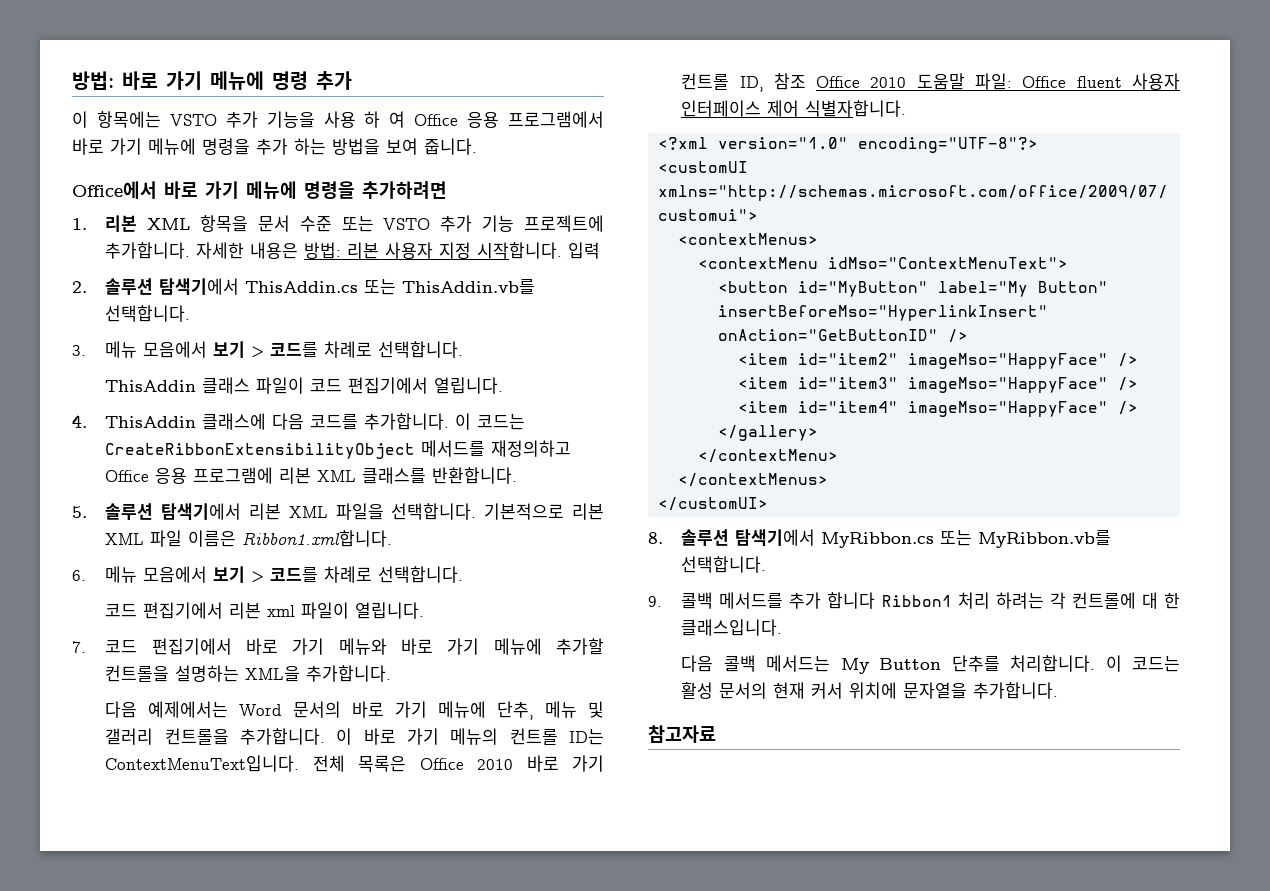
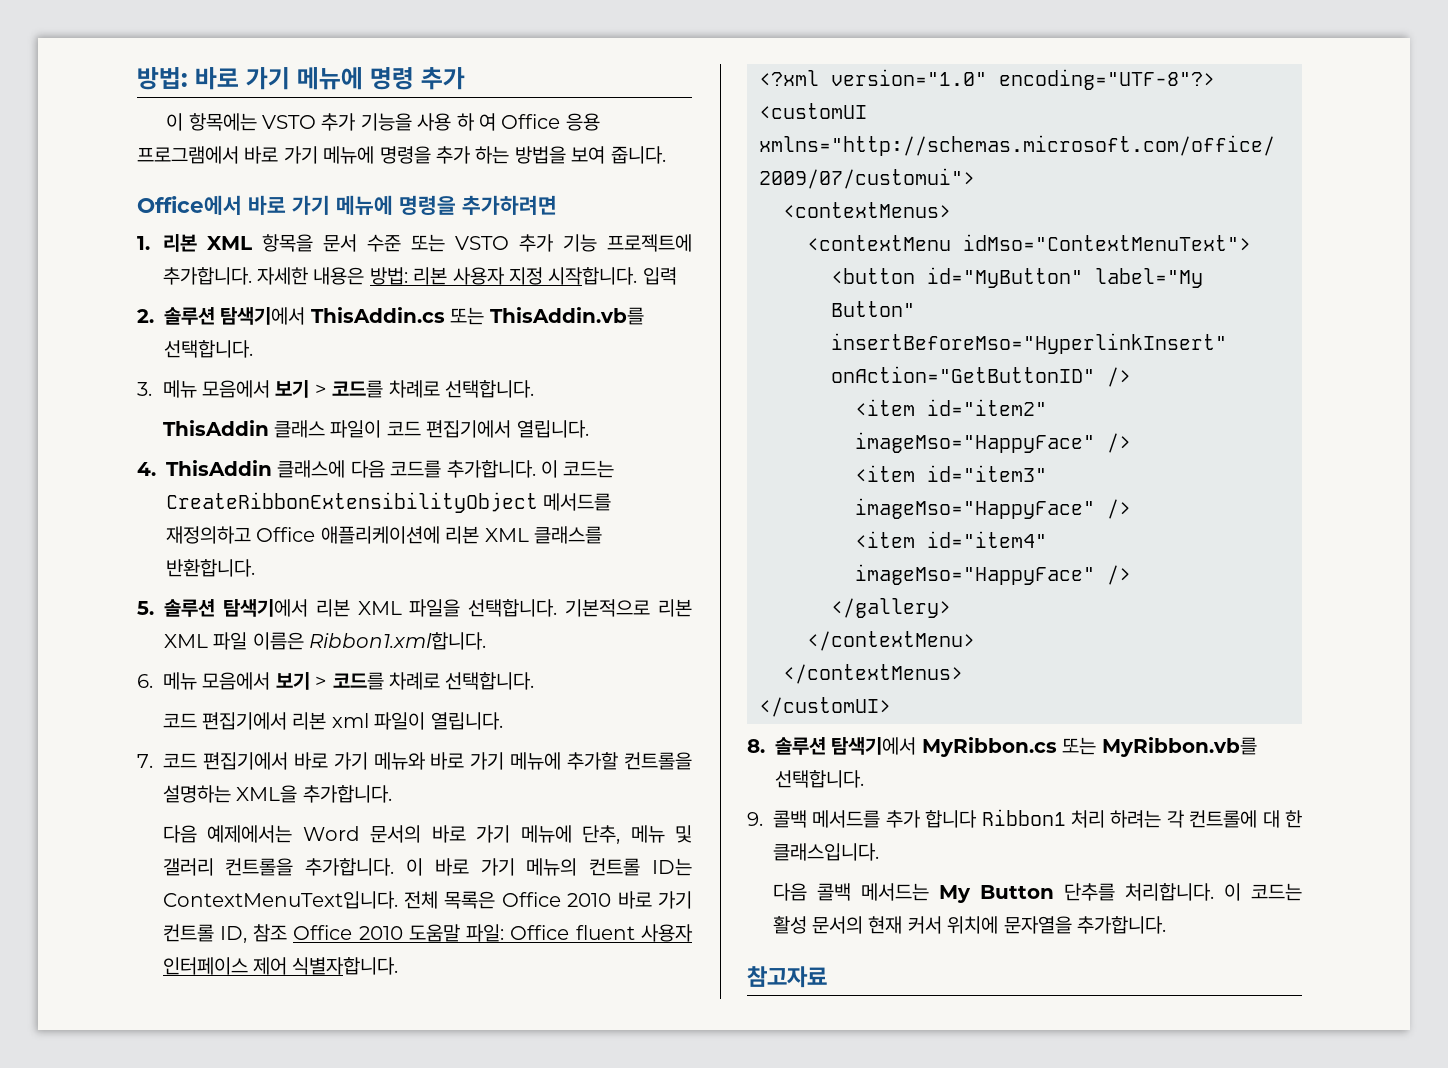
[155,467,274,484] 응용 프로그램에 -> [320,526,440,544] 애플리케이션에

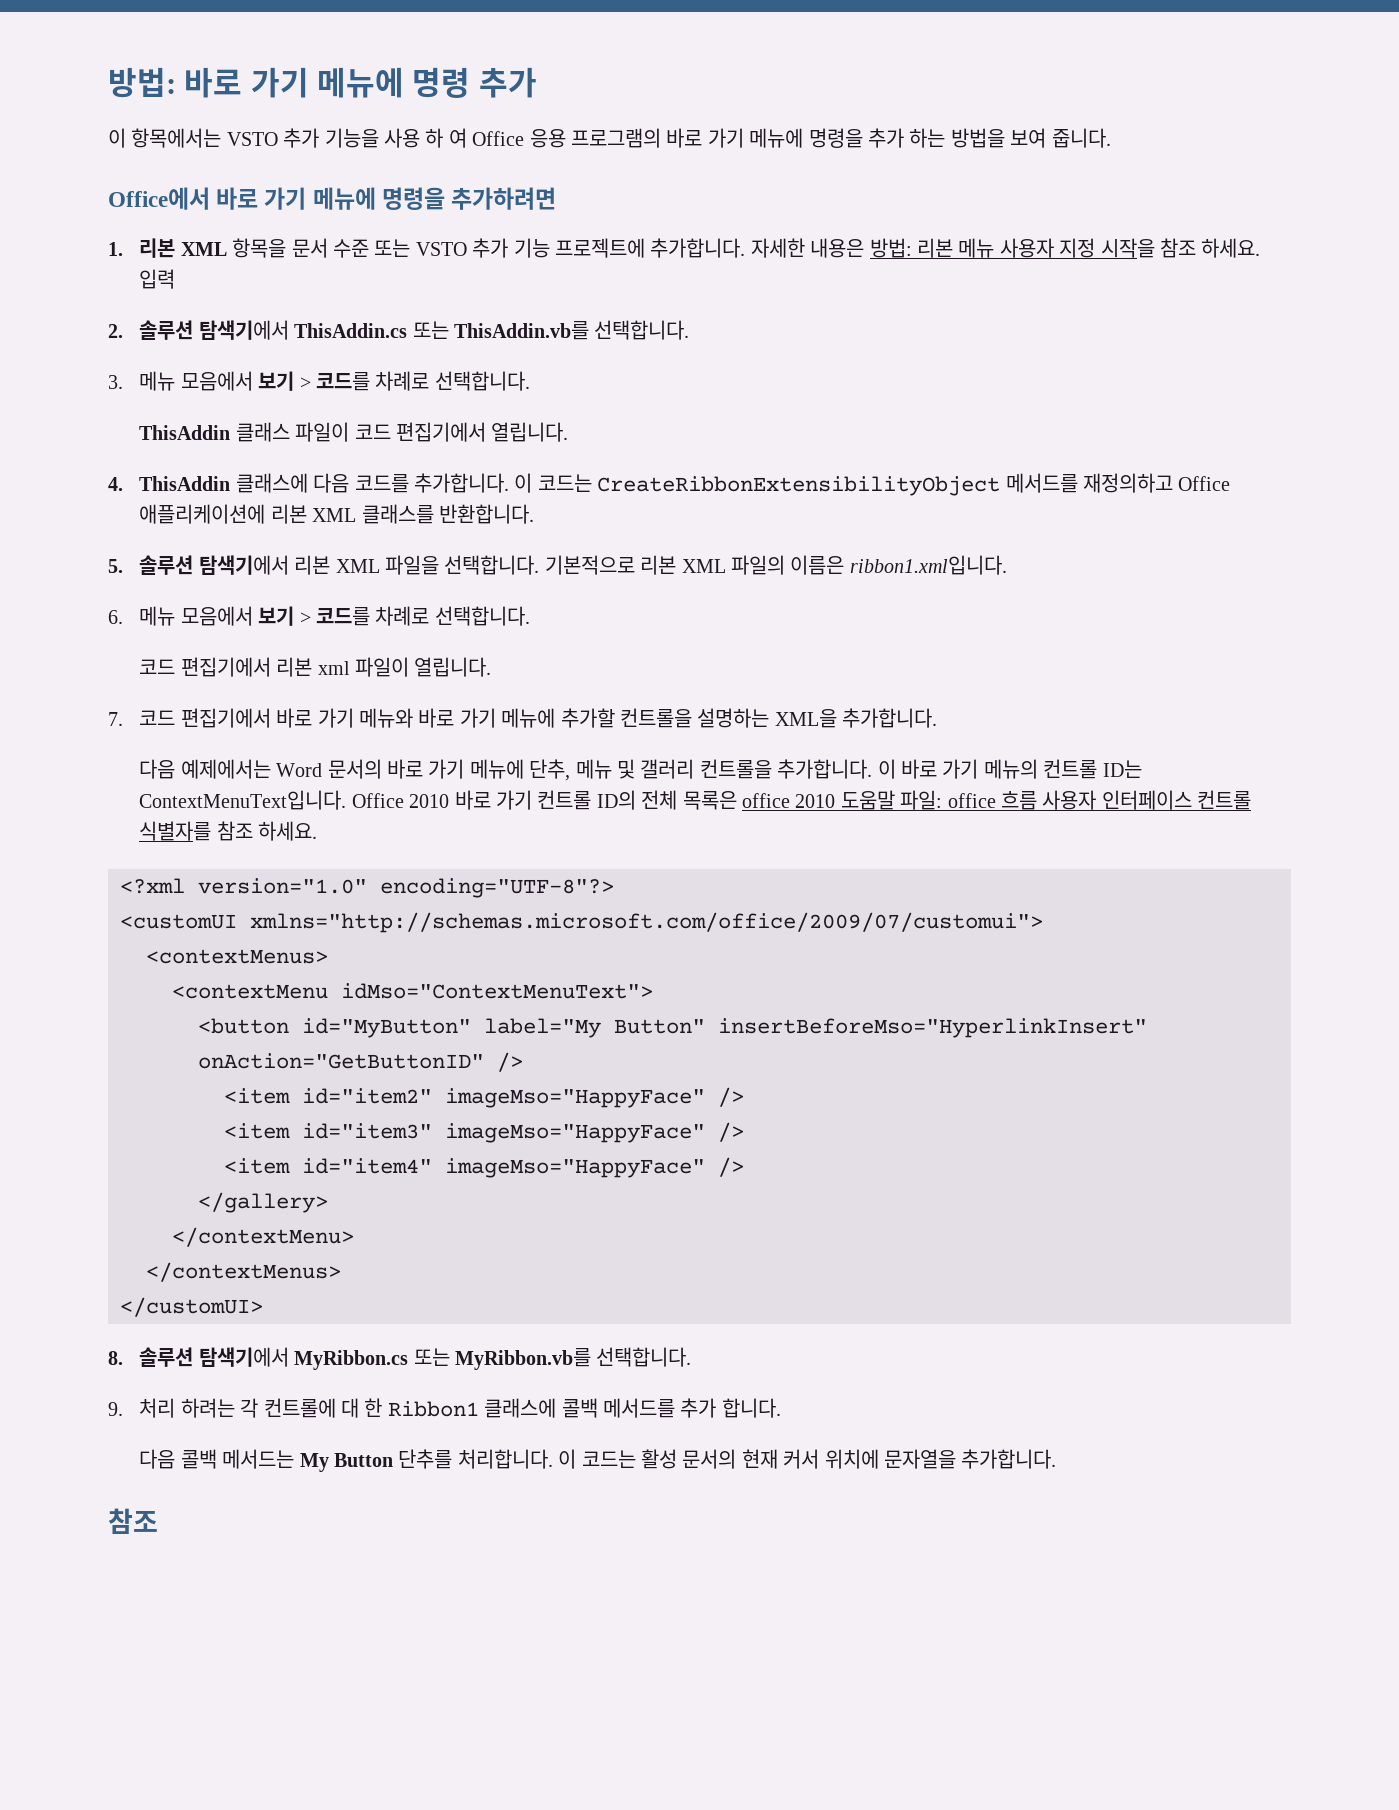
[188,113,257,131] 항목에는 -> [131,128,222,148] 항목에서는
[137,146,239,164] 프로그램에서 -> [570,128,661,148] 프로그램의
(448, 276) none -> [958,238,995,258] 메뉴
[548,267,638,285] 시작합니다. -> [1100,238,1261,258] 시작을 참조 하세요.
[213,632,487,650] 파일 이름은 Ribbon1.xml합니다. -> [730,555,1007,575] 파일의 이름은 ribbon1.xml입니다.
[404,891,496,909] 전체 목록은 -> (347, 800) none
[219,924,693,943] [162,957,399,975] ID, 참조 Office 2010 도움말 파일: Office fluent 사용자 인터페이스 제어 식별자합니다. -> [596,790,1252,810] [139,821,318,841] ID의 전체 목록은 office 2010 도움말 파일: office 흐름 사용자 인터페이스 컨트롤 식별자를 참조 하세요.
[773,809,1066,828] 콜백 메서드를 추가 합니다 Ribbon1 -> (123, 1409) none
[773,843,879,861] 클래스입니다. -> [387,1398,781,1418] Ribbon1 클래스에 콜백 메서드를 추가 합니다.
[747,966,827,988] 참고자료 -> [108,1508,158,1534] 참조

